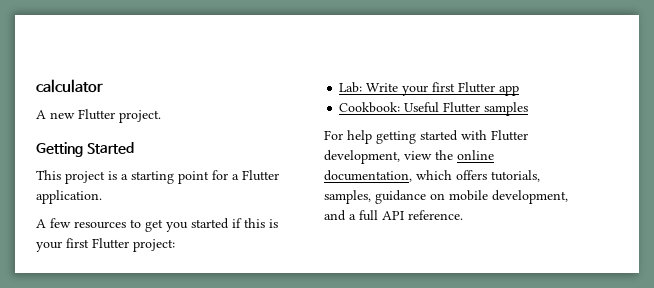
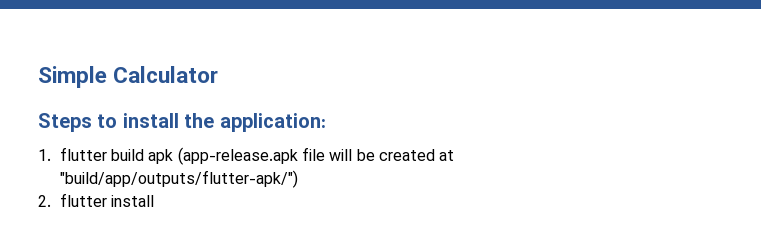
[36,79,103,93] [36,109,161,123] [36,142,134,157] [36,170,279,184] [36,190,102,204] [36,218,278,232] [36,238,175,252] [339,82,520,96] [339,102,529,116] [324,130,528,144] [324,150,494,164] [324,170,540,182] [324,190,568,204] [324,210,463,221] calculator // A new Flutter project. // Getting Started // This project is a starting point for a Flutter application. // A few resources to get you started if this is your first Flutter project: // Lab: Write your first Flutter app // Cookbook: Useful Flutter samples // For help getting started with Flutter development, view the online documentation, which offers tutorials, samples, guidance on mobile development, and a full API reference. -> [38,66,219,88] [38,113,326,132] [38,147,455,165] [59,170,298,188] [38,193,155,207] Simple Calculator // Steps to install the application: // 1. flutter build apk (app-release.apk file will be created at "build/app/outputs/flutter-apk/") // 2. flutter install

